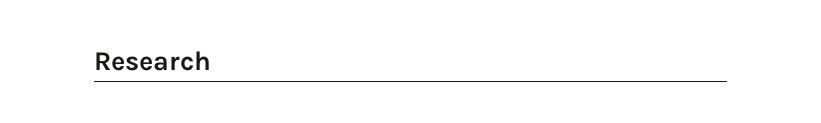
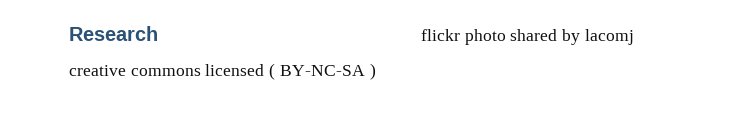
(211, 61) none -> [69,63,376,80] [421,29,634,45] // creative commons licensed ( BY-NC-SA ) flickr photo shared by lacomj

